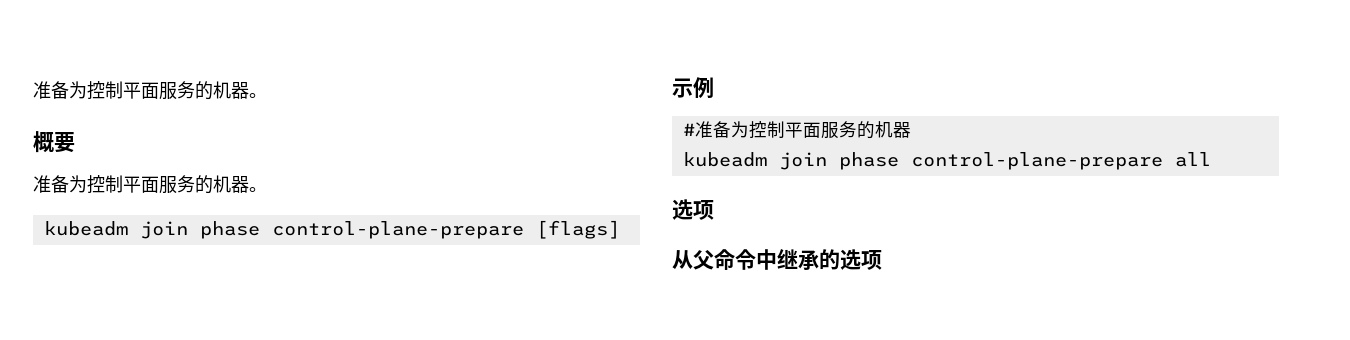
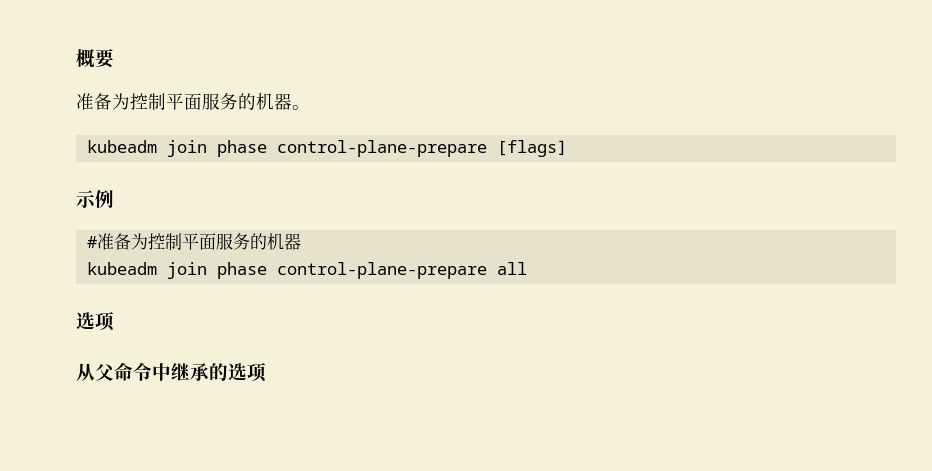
[33,81,267,100] 准备为控制平面服务的机器。 // -> (76, 58) none

